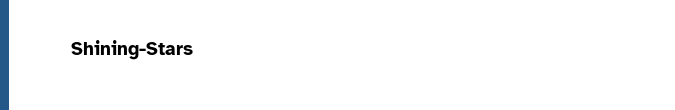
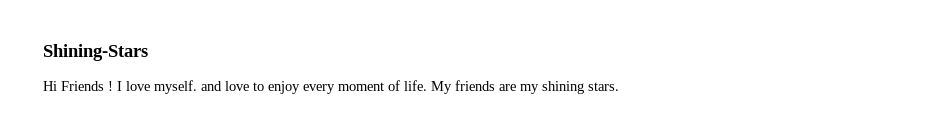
(193, 50) none -> [43,80,619,94] // Hi Friends ! I love myself. and love to enjoy every moment of life. My friends are my shining stars.

